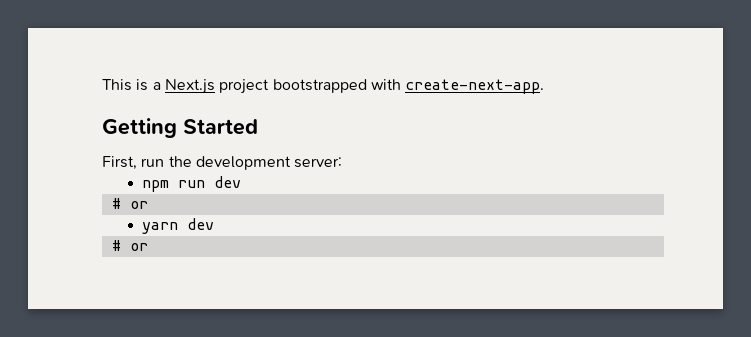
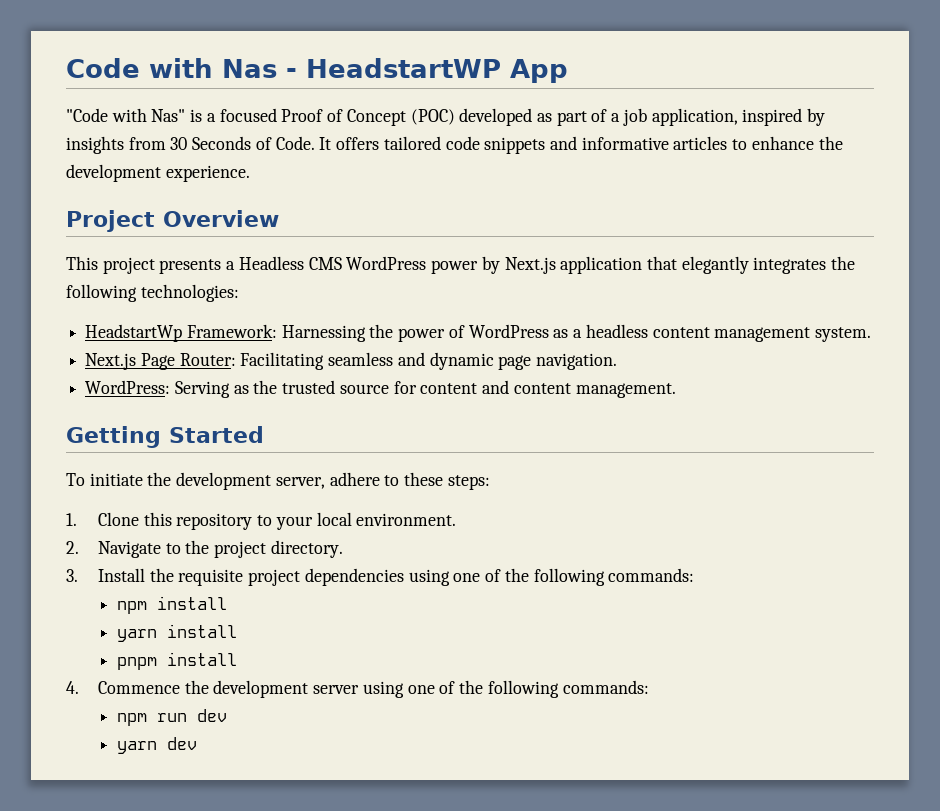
[102,79,545,94] [102,118,258,138] [102,156,343,170] This is a Next.js project bootstrapped with create-next-app. // Getting Started // First, run the development server: -> [66,58,568,83] [66,108,826,126] [66,136,843,154] [66,164,250,182] [66,210,279,232] [66,256,856,274] [66,284,239,302] [85,324,871,342] [85,352,618,370] [85,380,676,398] [66,426,264,448] [66,472,490,490] [66,512,457,530] [66,540,343,558] [66,568,695,586] [117,596,228,614] [117,624,238,642] [117,652,238,670] [66,680,649,698] Code with Nas - HeadstartWP App // "Code with Nas" is a focused Proof of Concept (POC) developed as part of a job application, inspired by insights from 30 Seconds of Code. It offers tailored code snippets and informative articles to enhance the development experience. // Project Overview // This project presents a Headless CMS WordPress power by Next.js application that elegantly integrates the following technologies: // HeadstartWp Framework: Harnessing the power of WordPress as a headless content management system. // Next.js Page Router: Facilitating seamless and dynamic page navigation. // WordPress: Serving as the trusted source for content and content management. // Getting Started // To initiate the development server, adhere to these steps: // 1. Clone this repository to your local environment. // 2. Navigate to the project directory. // 3. Install the requisite project dependencies using one of the following commands: // npm install // yarn install // pnpm install // 4. Commence the development server using one of the following commands:
[111,198,148,209] // # or -> (228, 715) none
[111,240,148,251] // # or -> (198, 743) none

